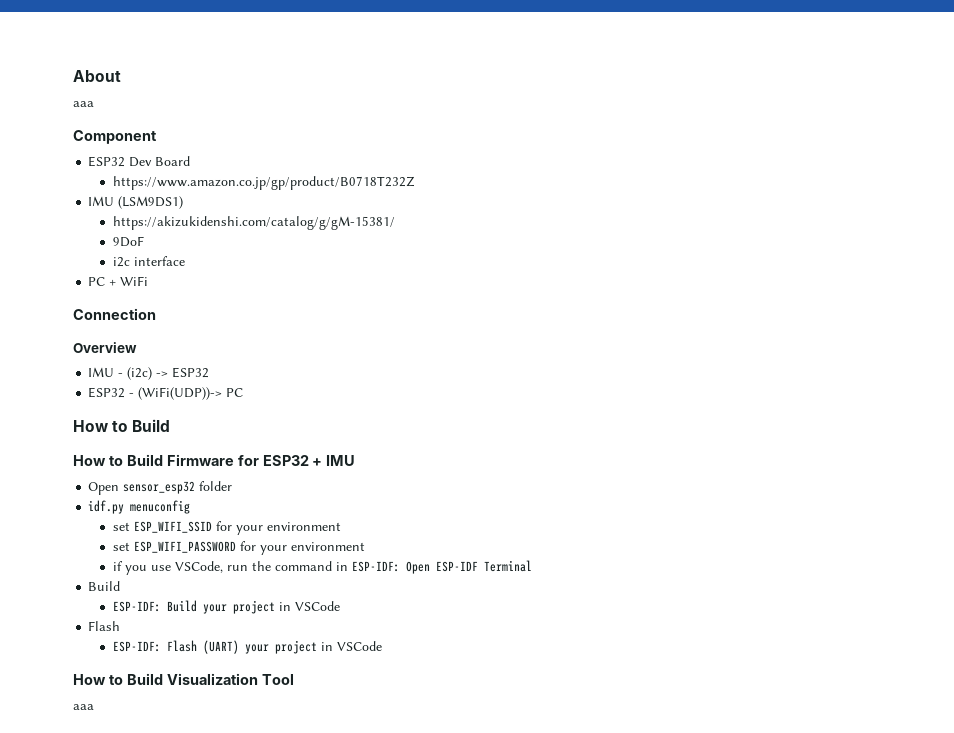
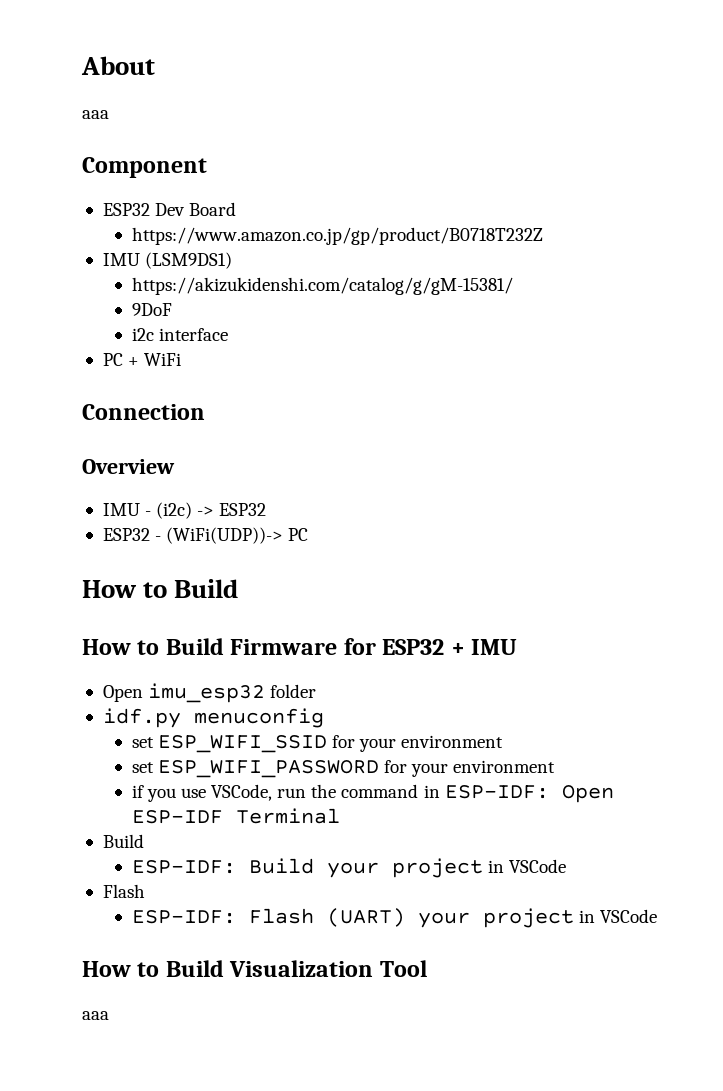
[123,481,196,494] sensor_esp32 -> [148,683,266,703] imu_esp32

